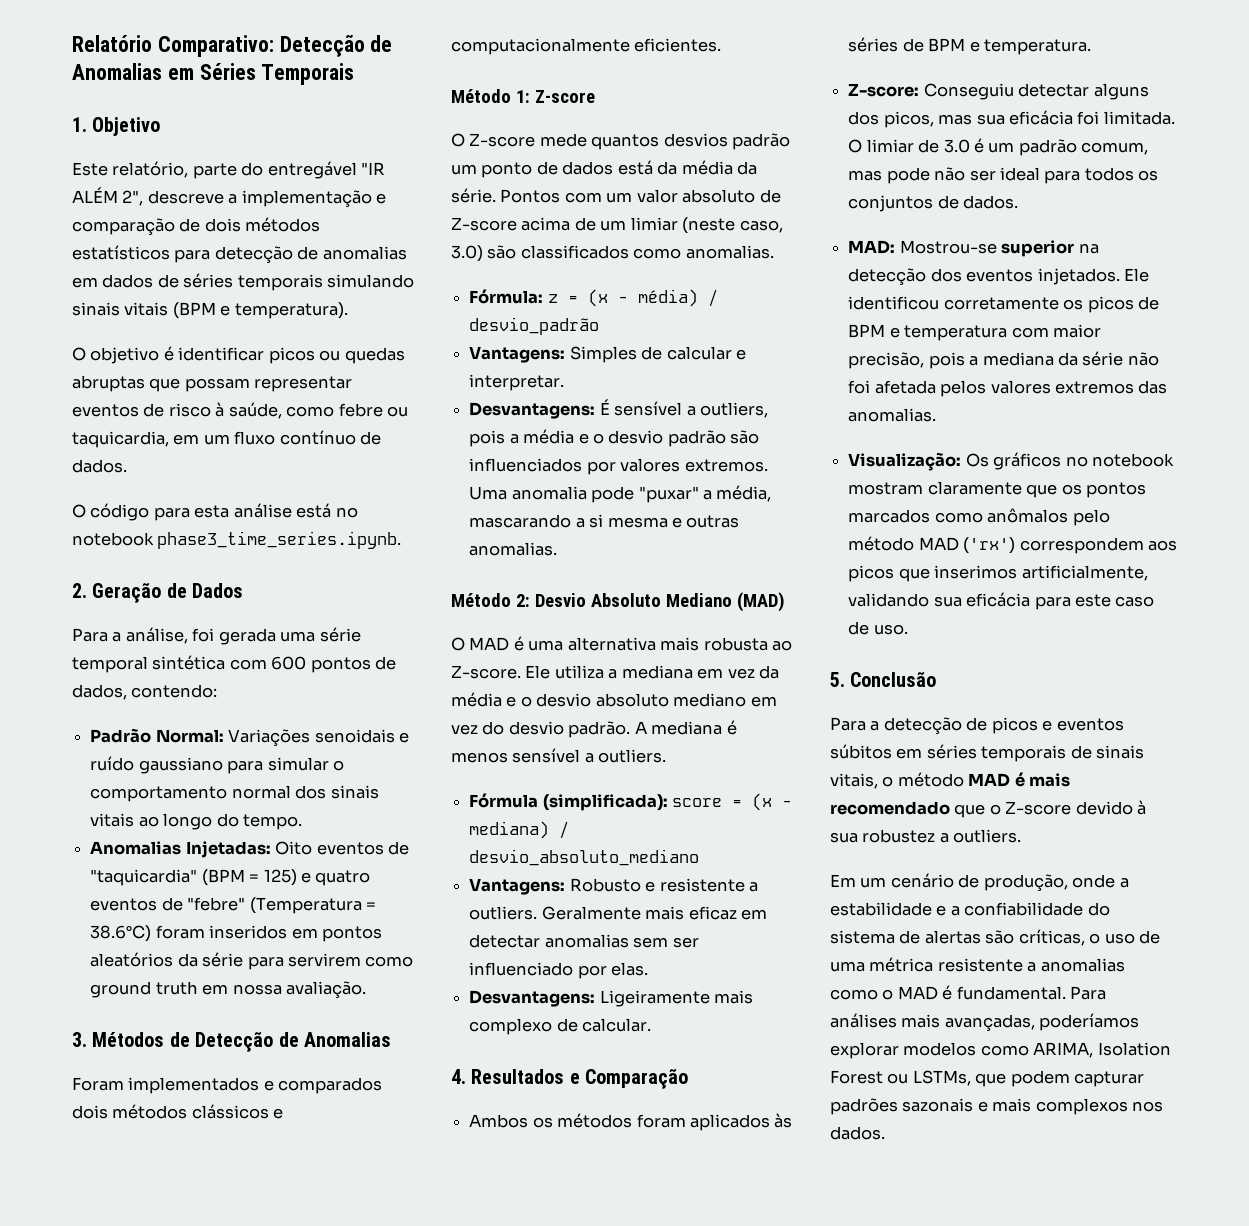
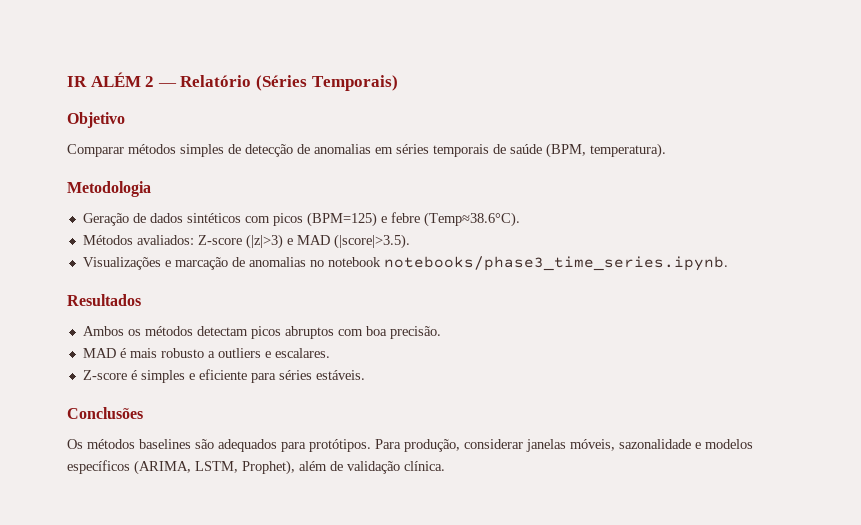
[72,34,393,57] [72,63,355,85] [72,117,161,136] [72,161,386,179] [72,187,387,207] [72,217,321,235] [72,245,407,263] [72,273,415,291] [72,302,348,319] [72,346,405,364] [72,375,353,392] [72,402,409,419] [72,430,382,448] [72,459,127,473] [72,503,358,521] [72,531,402,549] [72,583,244,603] [72,627,361,645] [72,655,397,673] [72,684,218,700] [90,728,409,746] [90,756,344,774] [90,785,379,802] [90,813,302,830] [90,841,409,858] [90,869,371,886] [90,897,376,914] [90,925,382,942] [90,952,414,970] [90,981,366,998] [72,1032,391,1052] [72,1077,383,1094] [72,1104,284,1119] [451,38,722,55] [451,89,595,103] [451,133,791,150] [451,160,758,178] [451,188,781,203] [451,217,783,234] [451,245,774,262] [469,289,718,307] [469,317,600,335] [469,346,746,363] [469,374,565,391] [469,399,768,419] [469,429,760,447] [469,458,768,475] [469,485,772,503] [469,514,740,528] [469,542,558,556] [451,592,785,612] [451,636,793,651] [451,665,780,679] [451,692,777,707] [451,720,737,738] [451,748,667,763] [469,793,793,811] [469,821,570,839] [469,849,700,866] [469,878,758,895] [469,906,767,920] [469,934,699,948] [469,962,649,979] [469,990,754,1007] [469,1018,652,1035] [451,1069,466,1084] Relatório Comparativo: Detecção de Anomalias em Séries Temporais // 1. Objetivo // Este relatório, parte do entregável "IR ALÉM 2", descreve a implementação e comparação de dois métodos estatísticos para detecção de anomalias em dados de séries temporais simulando sinais vitais (BPM e temperatura). // O objetivo é identificar picos ou quedas abruptas que possam representar eventos de risco à saúde, como febre ou taquicardia, em um fluxo contínuo de dados. // O código para esta análise está no notebook phase3_time_series.ipynb. // 2. Geração de Dados // Para a análise, foi gerada uma série temporal sintética com 600 pontos de dados, contendo: // Padrão Normal: Variações senoidais e ruído gaussiano para simular o comportamento normal dos sinais vitais ao longo do tempo. // Anomalias Injetadas: Oito eventos de "taquicardia" (BPM = 125) e quatro eventos de "febre" (Temperatura = 38.6°C) foram inseridos em pontos aleatórios da série para servirem como ground truth em nossa avaliação. // 3. Métodos de Detecção de Anomalias // Foram implementados e comparados dois métodos clássicos e computacionalmente eficientes. // Método 1: Z-score // O Z-score mede quantos desvios padrão um ponto de dados está da média da série. Pontos com um valor absoluto de Z-score acima de um limiar (neste caso, 3.0) são classificados como anomalias. // Fórmula: z = (x - média) / desvio_padrão // Vantagens: Simples de calcular e interpretar. // Desvantagens: É sensível a outliers, pois a média e o desvio padrão são influenciados por valores extremos. Uma anomalia pode "puxar" a média, mascarando a si mesma e outras anomalias. // Método 2: Desvio Absoluto Mediano (MAD) // O MAD é uma alternativa mais robusta ao Z-score. Ele utiliza a mediana em vez da média e o desvio absoluto mediano em vez do desvio padrão. A mediana é menos sensível a outliers. // Fórmula (simplificada): score = (x - mediana) / desvio_absoluto_mediano // Vantagens: Robusto e resistente a outliers. Geralmente mais eficaz em detectar anomalias sem ser influenciado por elas. // Desvantagens: Ligeiramente mais complexo de calcular. // 4. -> [67,72,398,91] [67,112,125,128] [67,143,666,158] [67,181,151,197] [82,212,520,227] [82,234,410,249] [82,256,728,271] IR ALÉM 2 — Relatório (Séries Temporais) // Objetivo // Comparar métodos simples de detecção de anomalias em séries temporais de saúde (BPM, temperatura). // Metodologia // Geração de dados sintéticos com picos (BPM=125) e febre (Temp≈38.6°C). // Métodos avaliados: Z‑score (|z|>3) e MAD (|score|>3.5). // Visualizações e marcação de anomalias no notebook notebooks/phase3_time_series.ipynb. //
[569,1069,689,1089] e Comparação -> (141, 300) none
[636,1113,793,1131] [848,37,1091,55] [848,83,1149,100] [848,110,1175,128] [848,138,1149,156] [848,167,1159,184] [848,195,1019,212] [848,240,1099,257] [848,268,1149,285] [848,296,1159,313] [848,324,1101,341] [848,351,1159,369] [848,380,1168,397] [848,408,937,422] [848,452,1174,471] [848,481,1146,498] [848,508,1110,526] [848,536,1177,554] [848,565,1148,582] [848,592,1155,610] [848,621,908,635] [830,672,937,687] [830,717,1124,734] [830,744,1145,762] [830,772,1071,789] [830,800,1147,818] [830,829,1022,843] [830,873,1129,891] [830,902,1110,916] [830,929,1161,946] [830,957,1125,972] [830,985,1107,1000] [830,1013,1140,1031] [830,1042,1171,1059] [830,1070,1145,1087] [830,1098,1164,1115] [830,1126,885,1140] foram aplicados às séries de BPM e temperatura. // Z-score: Conseguiu detectar alguns dos picos, mas sua eficácia foi limitada. O limiar de 3.0 é um padrão comum, mas pode não ser ideal para todos os conjuntos de dados. // MAD: Mostrou-se superior na detecção dos eventos injetados. Ele identificou corretamente os picos de BPM e temperatura com maior precisão, pois a mediana da série não foi afetada pelos valores extremos das anomalias. // Visualização: Os gráficos no notebook mostram claramente que os pontos marcados como anômalos pelo método MAD ('rx') correspondem aos picos que inserimos artificialmente, validando sua eficácia para este caso de uso. // 5. Conclusão // Para a detecção de picos e eventos súbitos em séries temporais de sinais vitais, o método MAD é mais recomendado que o Z-score devido à sua robustez a outliers. // Em um cenário de produção, onde a estabilidade e a confiabilidade do sistema de alertas são críticas, o uso de uma métrica resistente a anomalias como o MAD é fundamental. Para análises mais avançadas, poderíamos explorar modelos como ARIMA, Isolation Forest ou LSTMs, que podem capturar padrões sazonais e mais complexos nos dados. -> [196,326,441,339] [82,348,330,358] [82,369,365,383] [67,407,143,419] [67,439,753,452] [67,460,445,475] detectam picos abruptos com boa precisão. // MAD é mais robusto a outliers e escalares. // Z‑score é simples e eficiente para séries estáveis. // Conclusões // Os métodos baselines são adequados para protótipos. Para produção, considerar janelas móveis, sazonalidade e modelos específicos (ARIMA, LSTM, Prophet), além de validação clínica.

